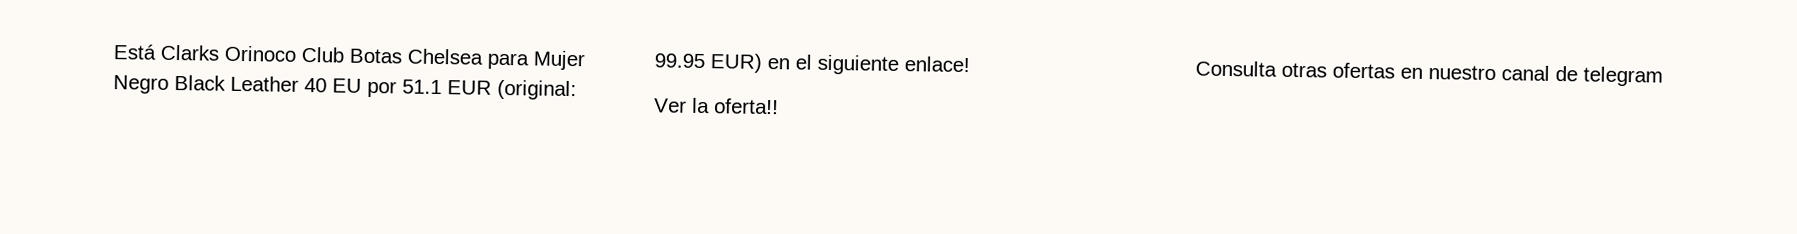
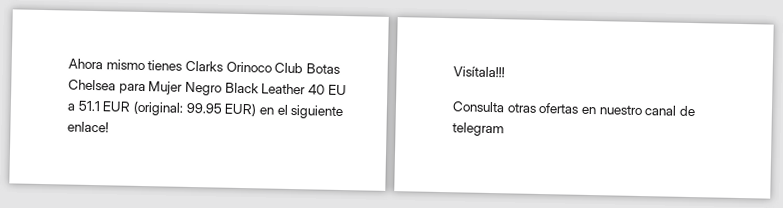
[113,44,157,60] Está -> [68,58,183,71] Ahora mismo tienes
[367,80,397,98] por -> [67,103,75,111] a
[654,97,779,115] Ver la oferta!! -> [453,66,505,78] Visítala!!!

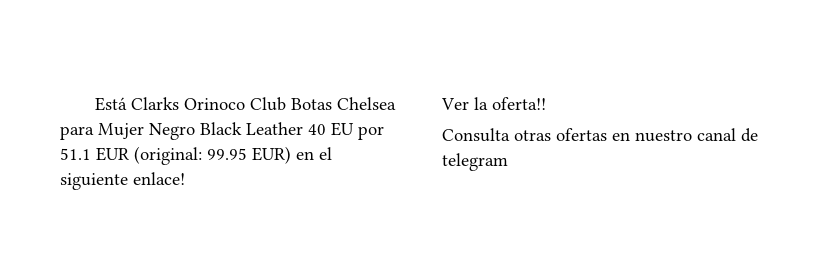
[68,58,183,71] Ahora mismo tienes -> [95,97,128,111] Está
[67,103,75,111] a -> [358,126,384,140] por
[453,66,505,78] Visítala!!! -> [441,97,546,110] Ver la oferta!!

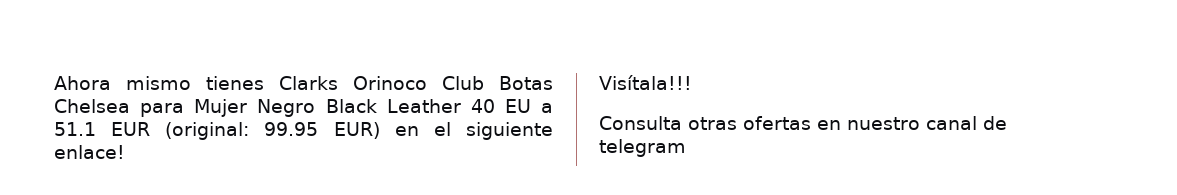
[95,97,128,111] Está -> [54,76,264,90] Ahora mismo tienes
[358,126,384,140] por -> [541,103,553,113] a
[441,97,546,110] Ver la oferta!! -> [599,75,692,90] Visítala!!!

